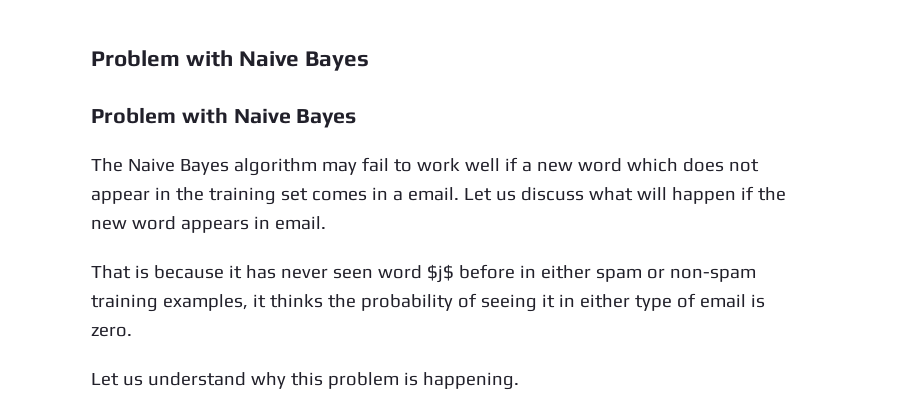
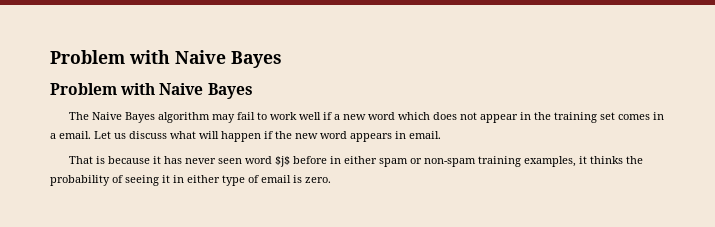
[91,372,519,390] // Let us understand why this problem is happening. -> (331, 180) none

